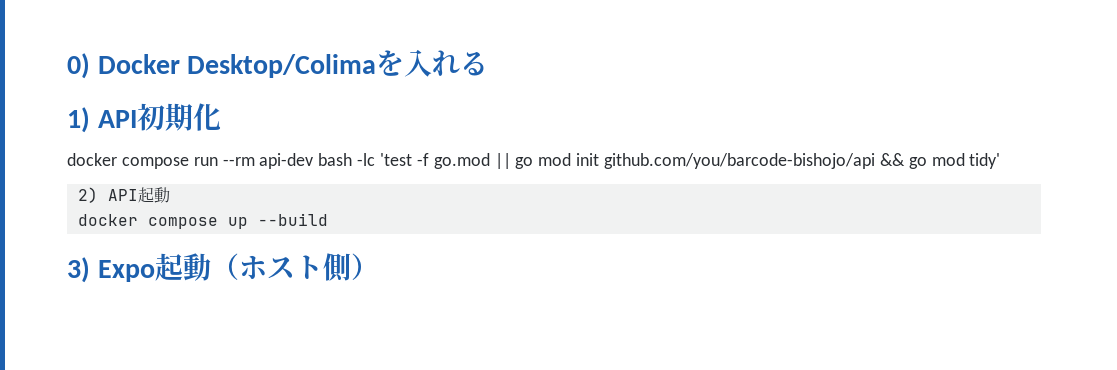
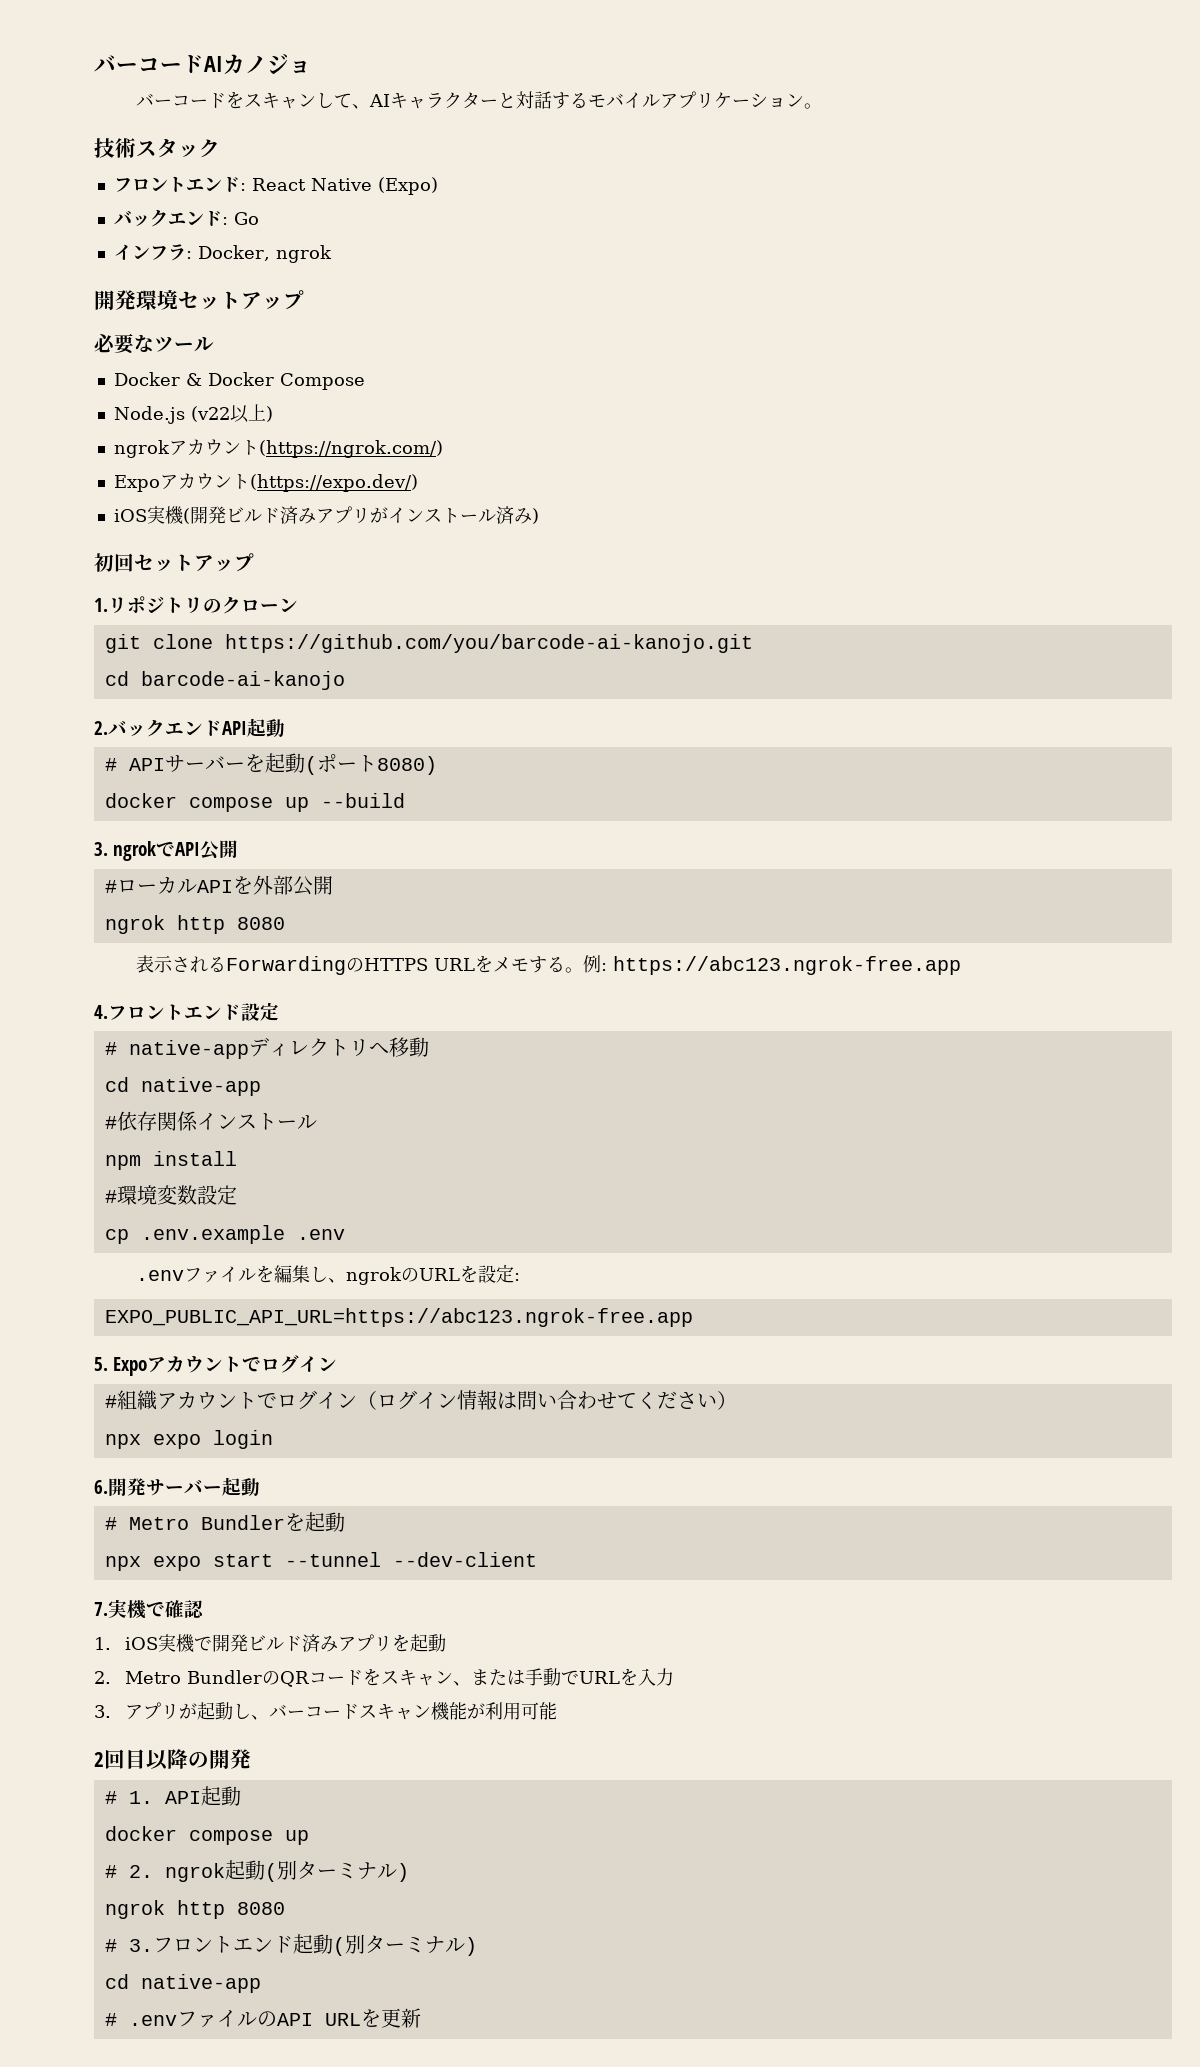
[67,49,489,79] [67,103,221,133] [67,153,1001,169] [77,187,98,203] 0) Docker Desktop/Colimaを入れる // 1) API初期化 // docker compose run --rm api-dev bash -lc 'test -f go.mod || go mod init github.com/you/barcode-bishojo/api && go mod tidy' // 2) -> [94,53,311,74] [135,91,822,109] [94,138,220,158] [113,176,438,195] [113,209,259,227] [113,244,332,263] [94,290,304,310] [94,334,214,354] [113,372,365,390] [113,404,273,424] [113,439,443,458] [113,473,418,492] [113,506,539,525] [94,553,254,572] [94,596,298,614] [104,634,753,653] [104,671,345,690] [94,718,285,738] [104,753,437,775] [104,793,405,812] [94,840,238,861] [104,875,333,896] [104,915,285,934] [135,955,961,975] [94,1002,279,1021] [104,1037,429,1059] [104,1077,261,1096] [104,1111,317,1131] [104,1151,237,1170] [104,1185,237,1205] [104,1225,345,1244] [135,1264,520,1285] [104,1308,693,1327] [94,1355,337,1376] [104,1390,737,1410] [104,1430,273,1449] [94,1477,260,1497] [104,1512,345,1532] [104,1552,537,1571] [94,1599,204,1619] [94,1634,447,1653] [94,1668,675,1687] [94,1702,558,1721] [94,1749,251,1770] [104,1791,153,1804] バーコードAIカノジョ // バーコードをスキャンして、AIキャラクターと対話するモバイルアプリケーション。 // 技術スタック // フロントエンド: React Native (Expo) // バックエンド: Go // インフラ: Docker, ngrok // 開発環境セットアップ // 必要なツール // Docker & Docker Compose // Node.js (v22以上) // ngrokアカウント(https://ngrok.com/) // Expoアカウント(https://expo.dev/) // iOS実機(開発ビルド済みアプリがインストール済み) // 初回セットアップ // 1.リポジトリのクローン // git clone https://github.com/you/barcode-ai-kanojo.git // cd barcode-ai-kanojo // 2.バックエンドAPI起動 // # APIサーバーを起動(ポート8080) // docker compose up --build // 3. ngrokでAPI公開 // #ローカルAPIを外部公開 // ngrok http 8080 // 表示されるForwardingのHTTPS URLをメモする。例: https://abc123.ngrok-free.app // 4.フロントエンド設定 // # native-appディレクトリへ移動 // cd native-app // #依存関係インストール // npm install // #環境変数設定 // cp .env.example .env // .envファイルを編集し、ngrokのURLを設定: // EXPO_PUBLIC_API_URL=https://abc123.ngrok-free.app // 5. Expoアカウントでログイン // #組織アカウントでログイン（ログイン情報は問い合わせてください） // npx expo login // 6.開発サーバー起動 // # Metro Bundlerを起動 // npx expo start --tunnel --dev-client // 7.実機で確認 // 1. iOS実機で開発ビルド済みアプリを起動 // 2. Metro BundlerのQRコードをスキャン、または手動でURLを入力 // 3.アプリが起動し、バーコードスキャン機能が利用可能 // 2回目以降の開発 // # 1.
[257,213,328,226] [67,253,379,283] --build // 3) Expo起動（ホスト側） -> [104,1860,409,1882] [104,1900,285,1919] [104,1934,477,1956] [104,1974,261,1993] [104,2008,421,2028] // # 2. ngrok起動(別ターミナル) // ngrok http 8080 // # 3.フロントエンド起動(別ターミナル) // cd native-app // # .envファイルのAPI URLを更新

